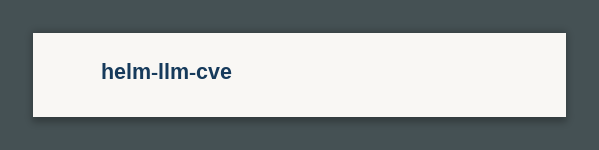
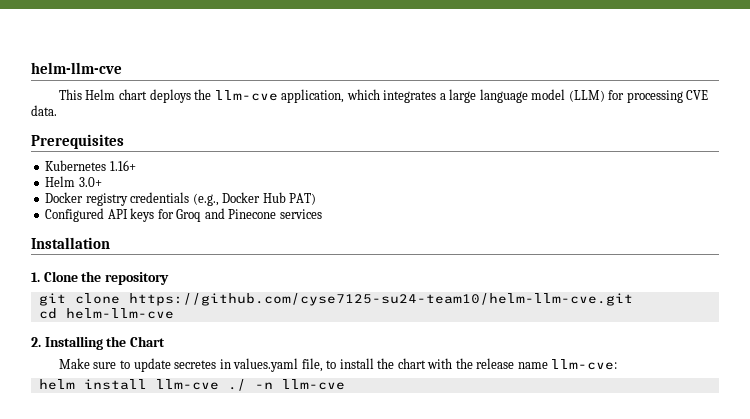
[101,63,232,79] helm-llm-cve -> [31,62,122,74] [58,89,709,103] [31,105,57,116] [31,134,124,149] [45,160,136,171] [45,176,102,187] [45,192,317,206] [45,208,322,222] [31,237,110,249] [31,271,169,285] [38,293,633,306] [38,308,174,319] [31,336,165,350] [58,358,618,372] [38,379,345,391] helm-llm-cve // This Helm chart deploys the llm-cve application, which integrates a large language model (LLM) for processing CVE data. // Prerequisites // Kubernetes 1.16+ // Helm 3.0+ // Docker registry credentials (e.g., Docker Hub PAT) // Configured API keys for Groq and Pinecone services // Installation // 1. Clone the repository // git clone https://github.com/cyse7125-su24-team10/helm-llm-cve.git // cd helm-llm-cve // 2. Installing the Chart // Make sure to update secretes in values.yaml file, to install the chart with the release name llm-cve: // helm install llm-cve ./ -n llm-cve

